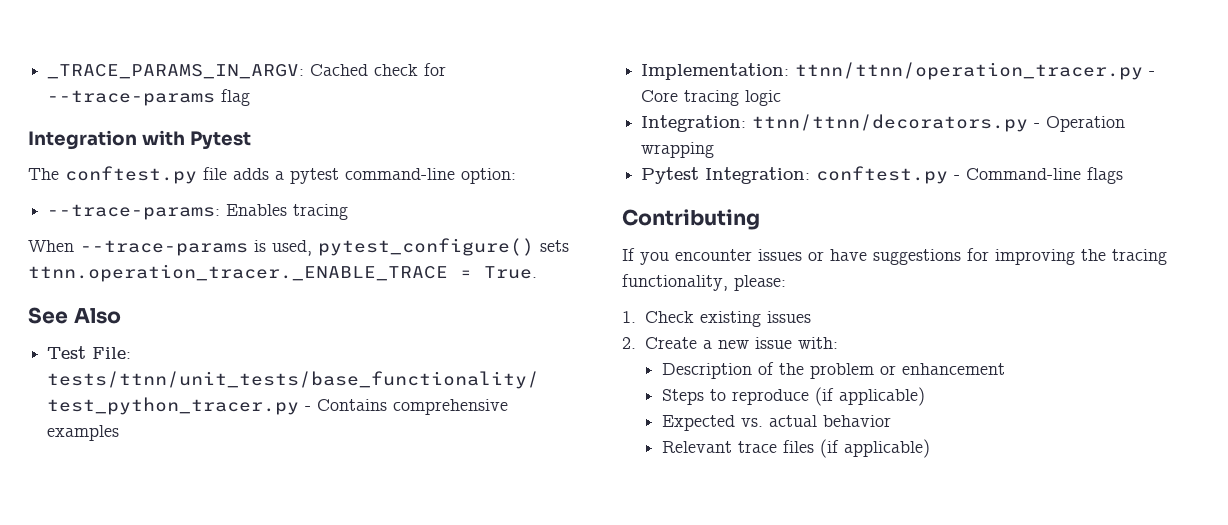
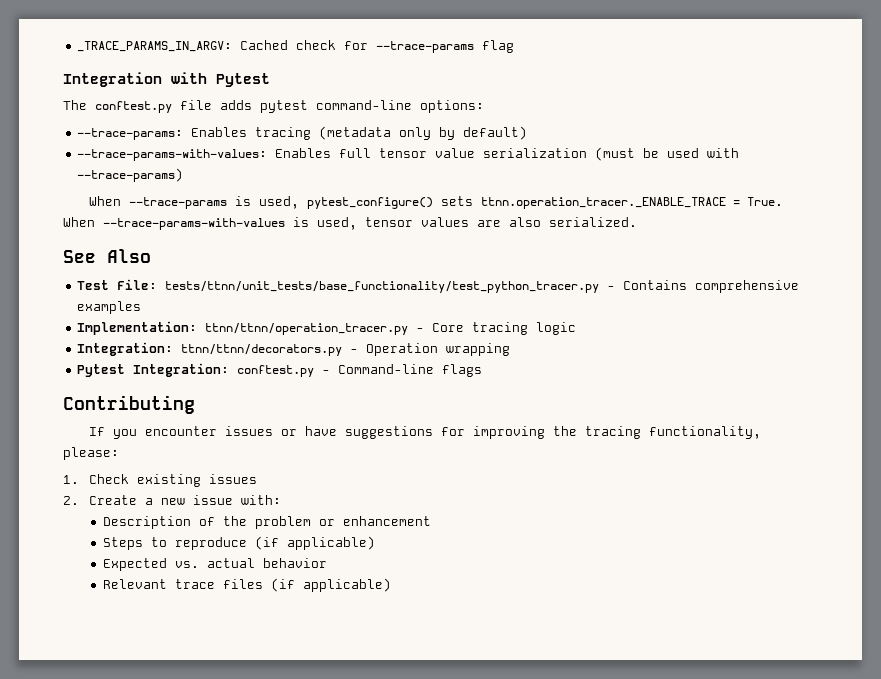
[275,171,284,180] a -> (252, 105) none
[461,168,516,184] option: -> [420,100,484,113] options:
(349, 212) none -> [319,126,528,140] [77,147,740,161] [77,168,184,182] (metadata only by default) // --trace-params-with-values: Enables full tensor value serialization (must be used with --trace-params)
(537, 272) none -> [63,217,637,230] When --trace-params-with-values is used, tensor values are also serialized.

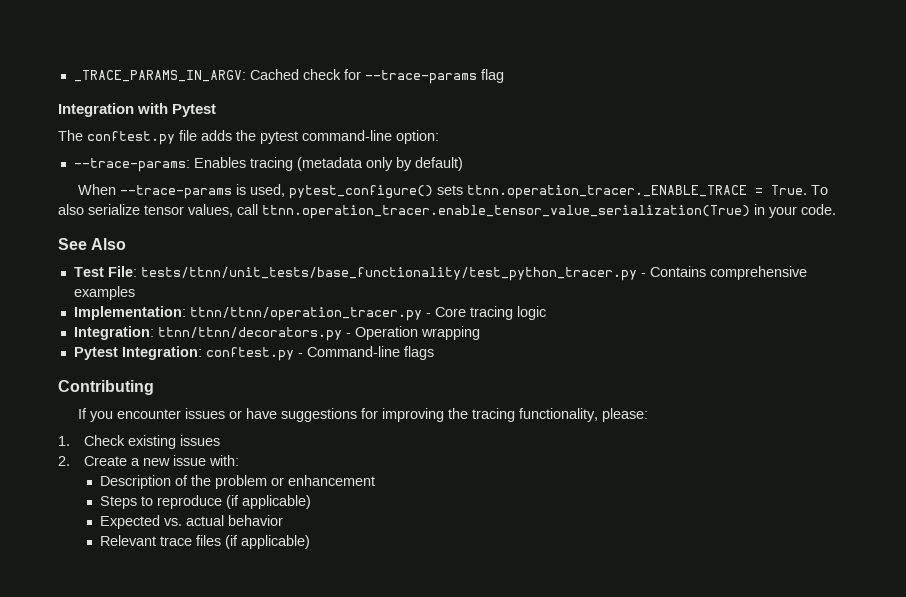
(252, 105) none -> [236,130,256,141] the
[420,100,484,113] options: -> [396,130,439,144] option:
[77,147,740,161] [77,168,184,182] // --trace-params-with-values: Enables full tensor value serialization (must be used with --trace-params) -> (463, 164) none
[63,217,637,230] When --trace-params-with-values is used, tensor values are also serialized. -> [810,185,828,195] [58,204,836,219] To also serialize tensor values, call ttnn.operation_tracer.enable_tensor_value_serialization(True) in your code.

